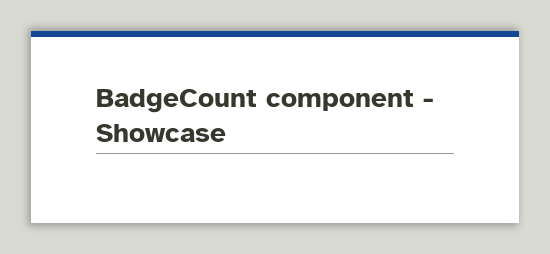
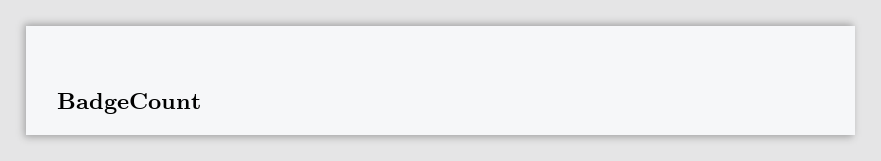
[266,90,433,111] [96,124,226,142] component - Showcase -> (201, 103) none

